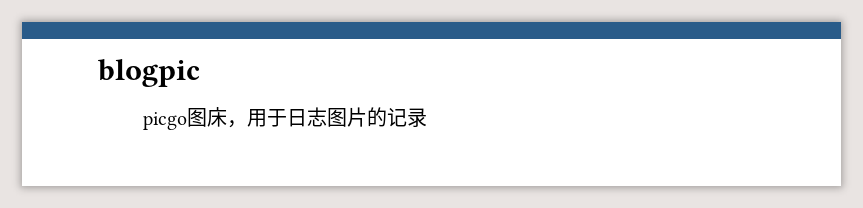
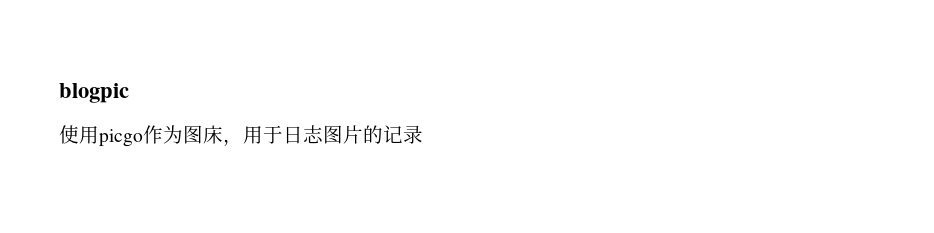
[142,112,187,130] picgo -> [59,125,183,147] 使用picgo作为

